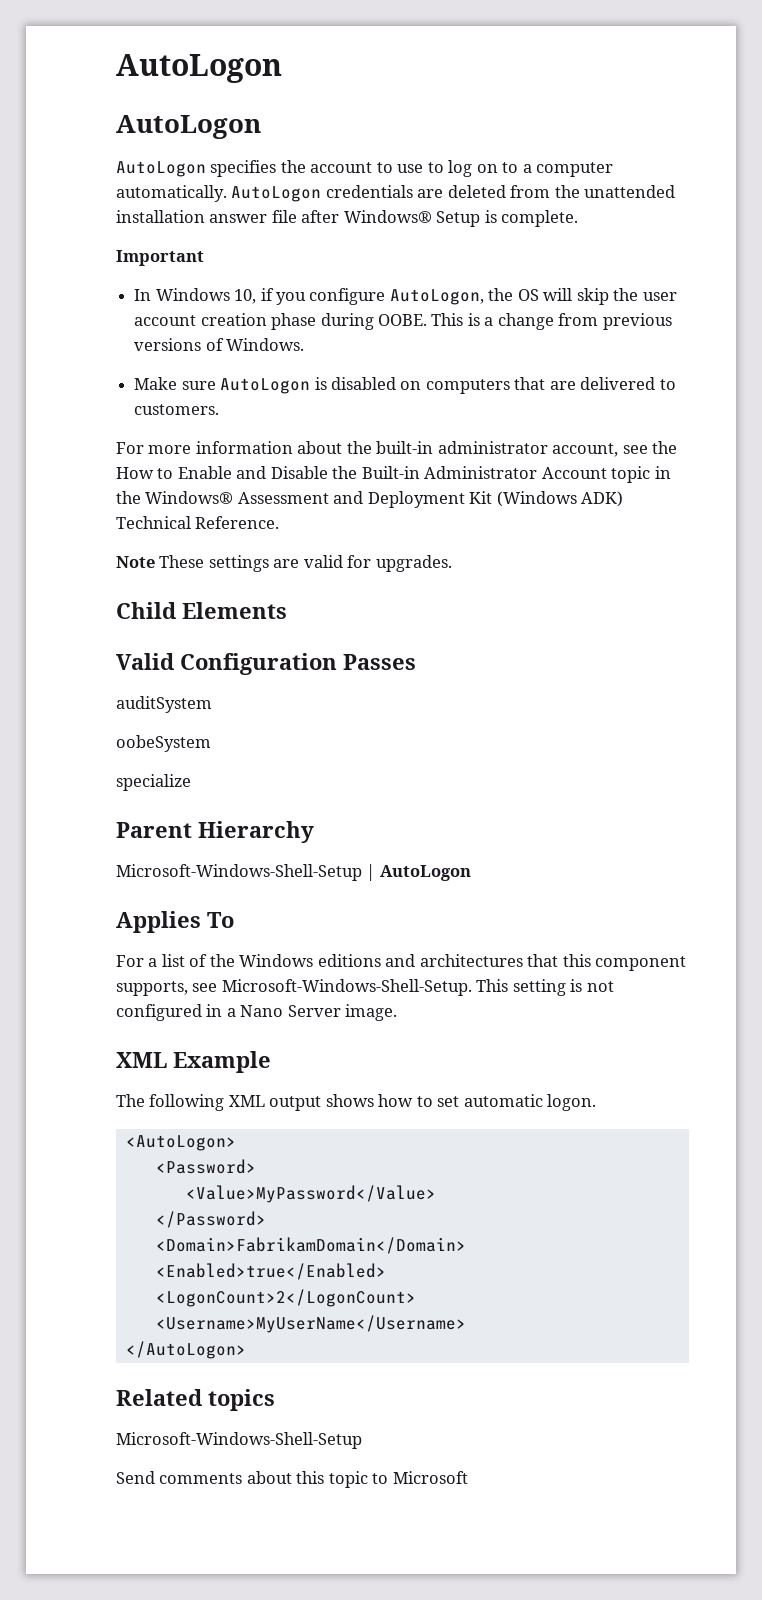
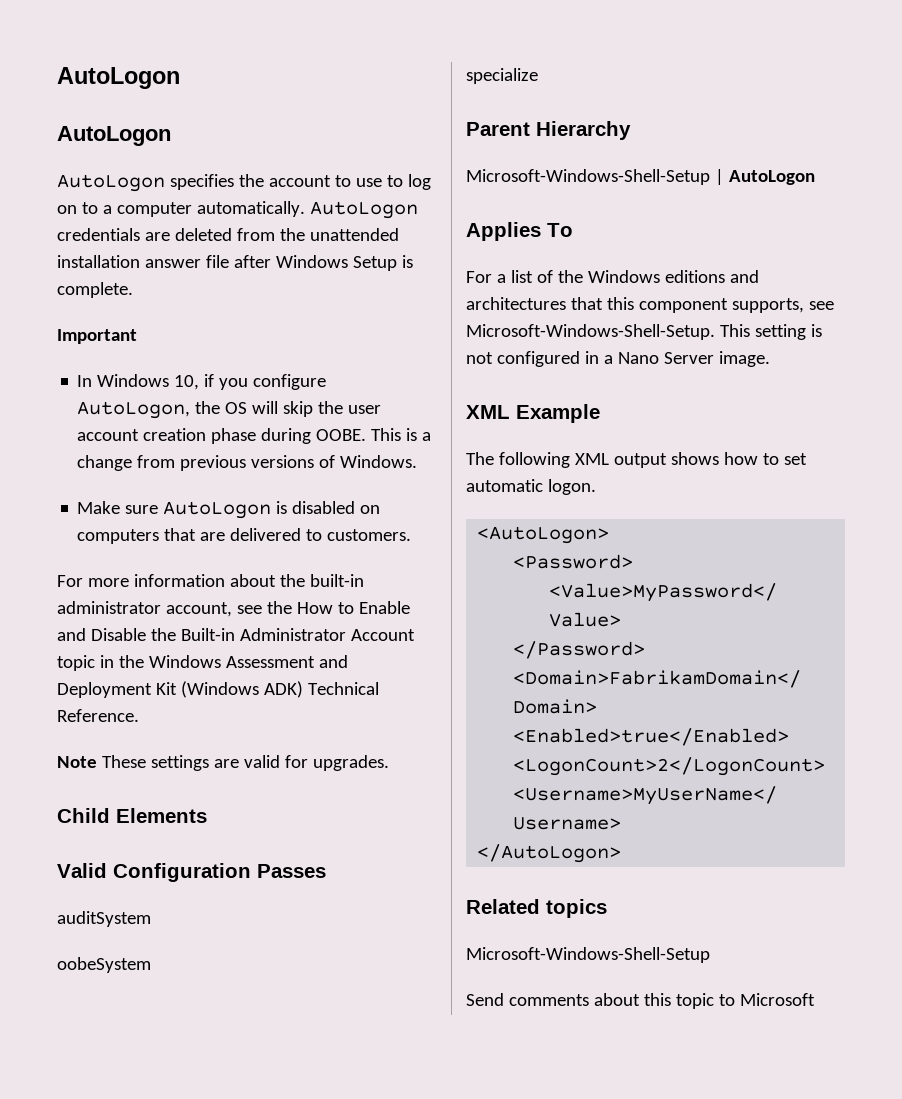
[343,210,432,223] Windows® -> [275,255,348,268] Windows
[145,491,234,504] Windows® -> [148,655,221,668] Windows

